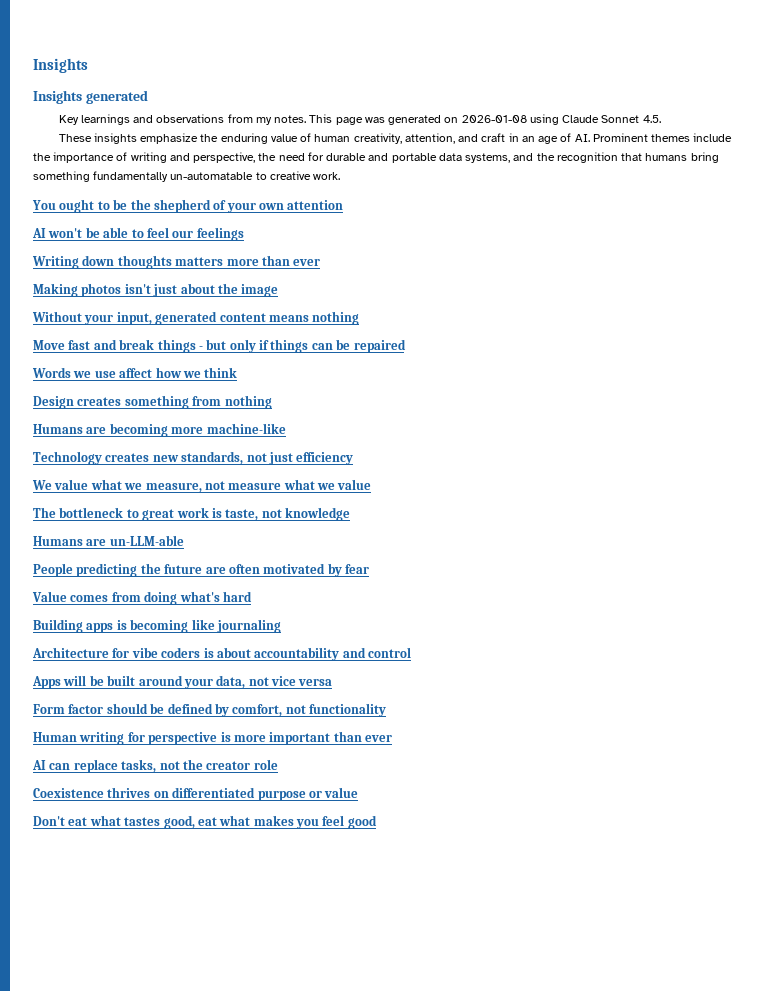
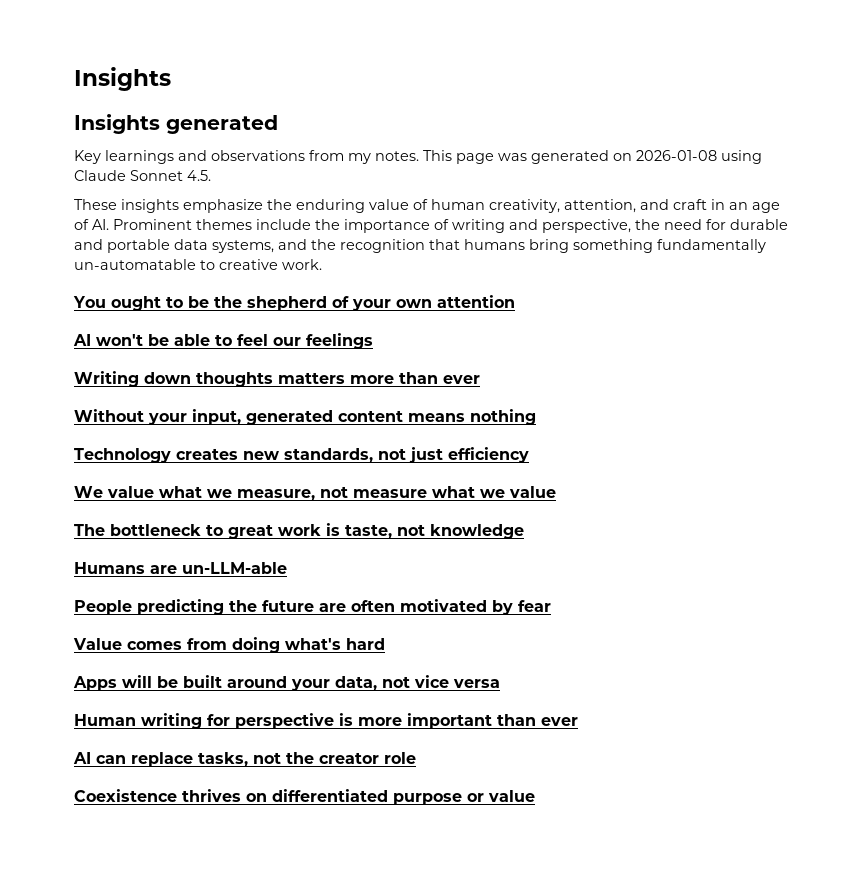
[33,283,279,297] // Making photos isn't just about the image -> (480, 379) none
[33,339,406,353] [32,367,238,378] [33,395,272,409] [33,423,286,437] // Move fast and break things - but only if things can be repaired // Words we use affect how we think // Design creates something from nothing // Humans are becoming more machine-like -> (536, 417) none
[33,619,281,633] [32,647,411,661] // Building apps is becoming like journaling // Architecture for vibe coders is about accountability and control -> (385, 644) none
[33,703,386,717] // Form factor should be defined by comfort, not functionality -> (500, 683) none
[33,815,377,829] // Don't eat what tastes good, eat what makes you feel good -> (535, 796) none

